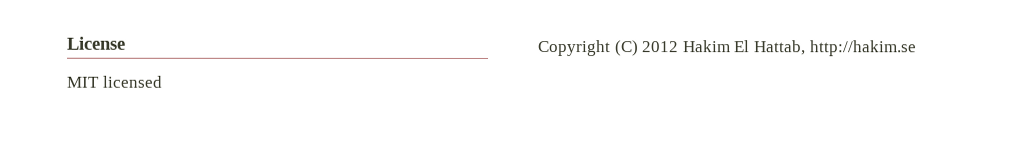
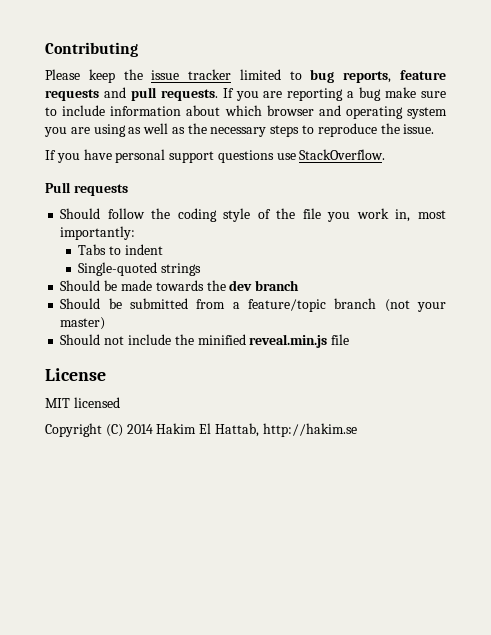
(67, 43) none -> [45,42,138,57] [45,69,446,83] [45,87,446,101] [45,105,447,119] [44,123,435,137] [45,149,386,163] [45,182,128,196] [60,208,446,222] [60,226,136,240] [78,244,164,255] [78,262,202,276] [60,280,300,291] [60,298,446,312] [60,317,106,330] [60,334,350,348] Contributing // Please keep the issue tracker limited to bug reports, feature requests and pull requests. If you are reporting a bug make sure to include information about which browser and operating system you are using as well as the necessary steps to reproduce the issue. // If you have personal support questions use StackOverflow. // Pull requests // Should follow the coding style of the file you work in, most importantly: // Tabs to indent // Single-quoted strings // Should be made towards the dev branch // Should be submitted from a feature/topic branch (not your master) // Should not include the minified reveal.min.js file //
[642,41,680,53] 2012 -> [126,424,153,434] 2014

